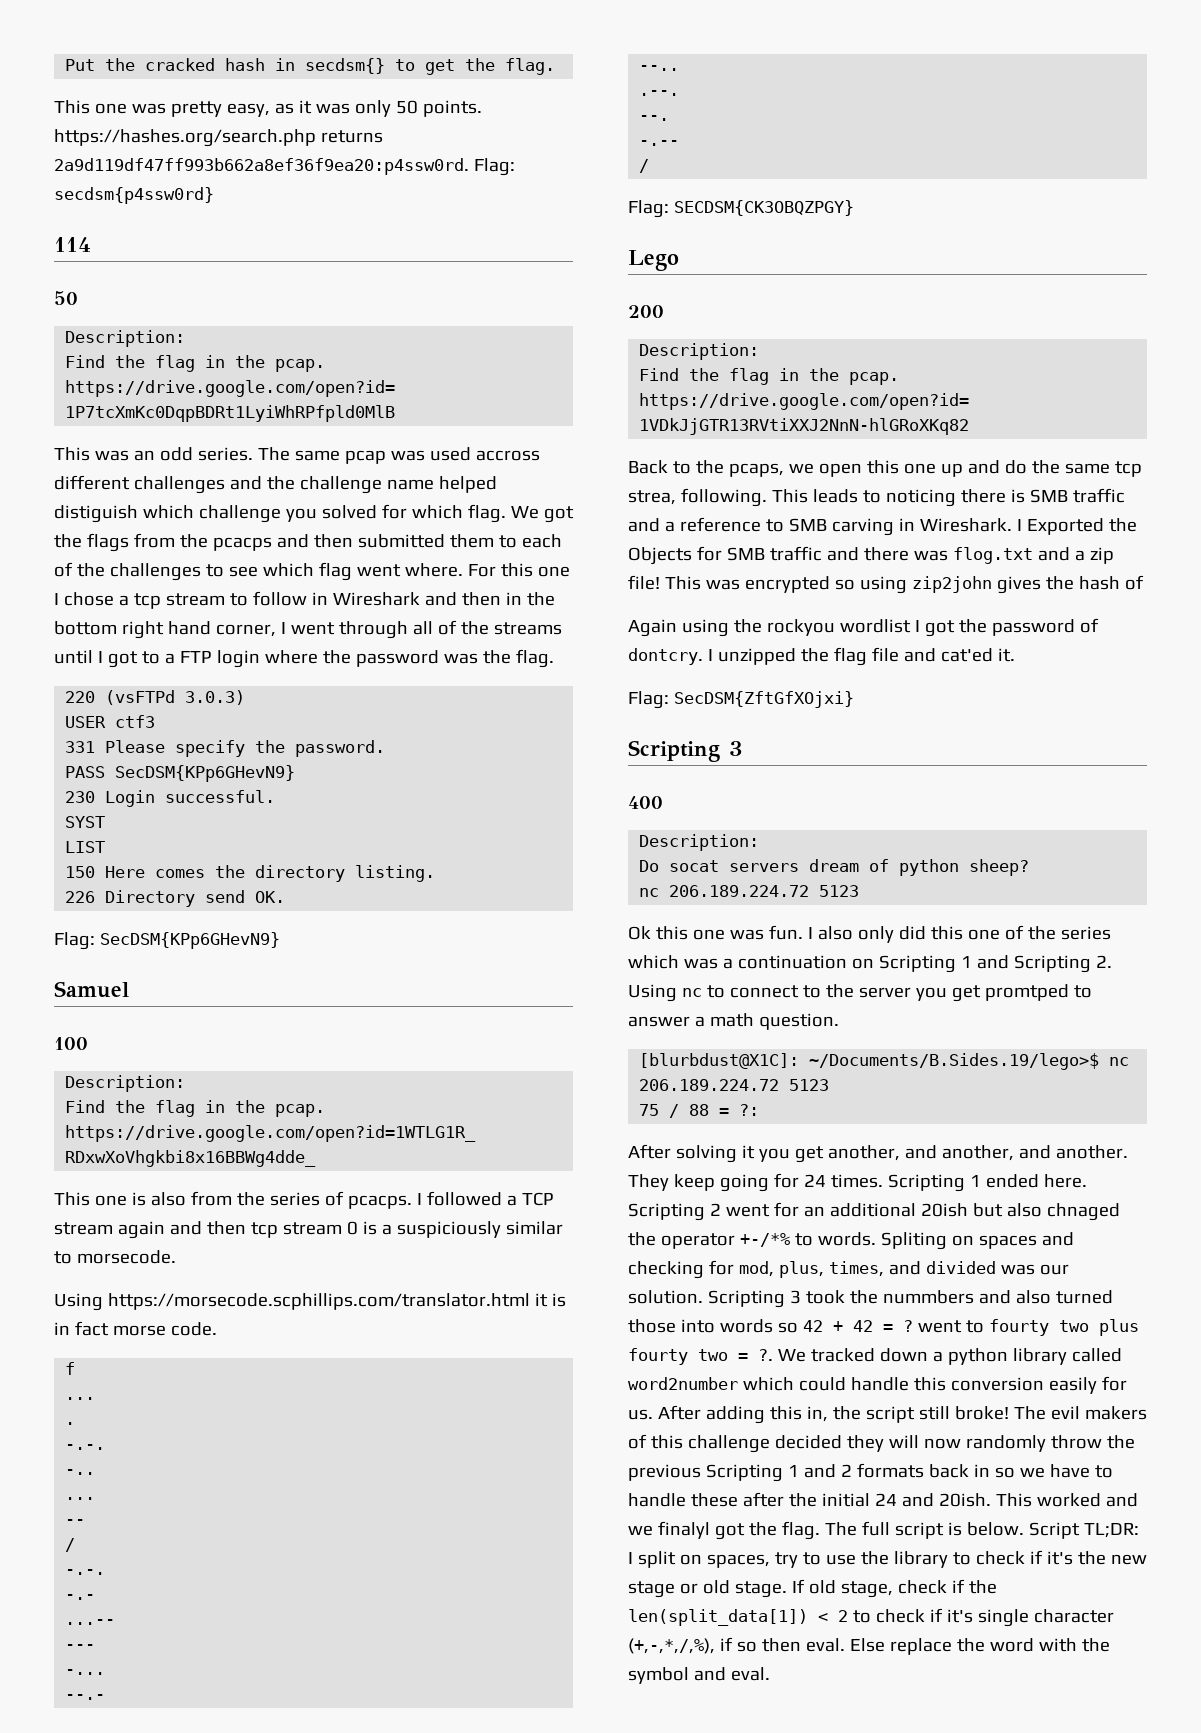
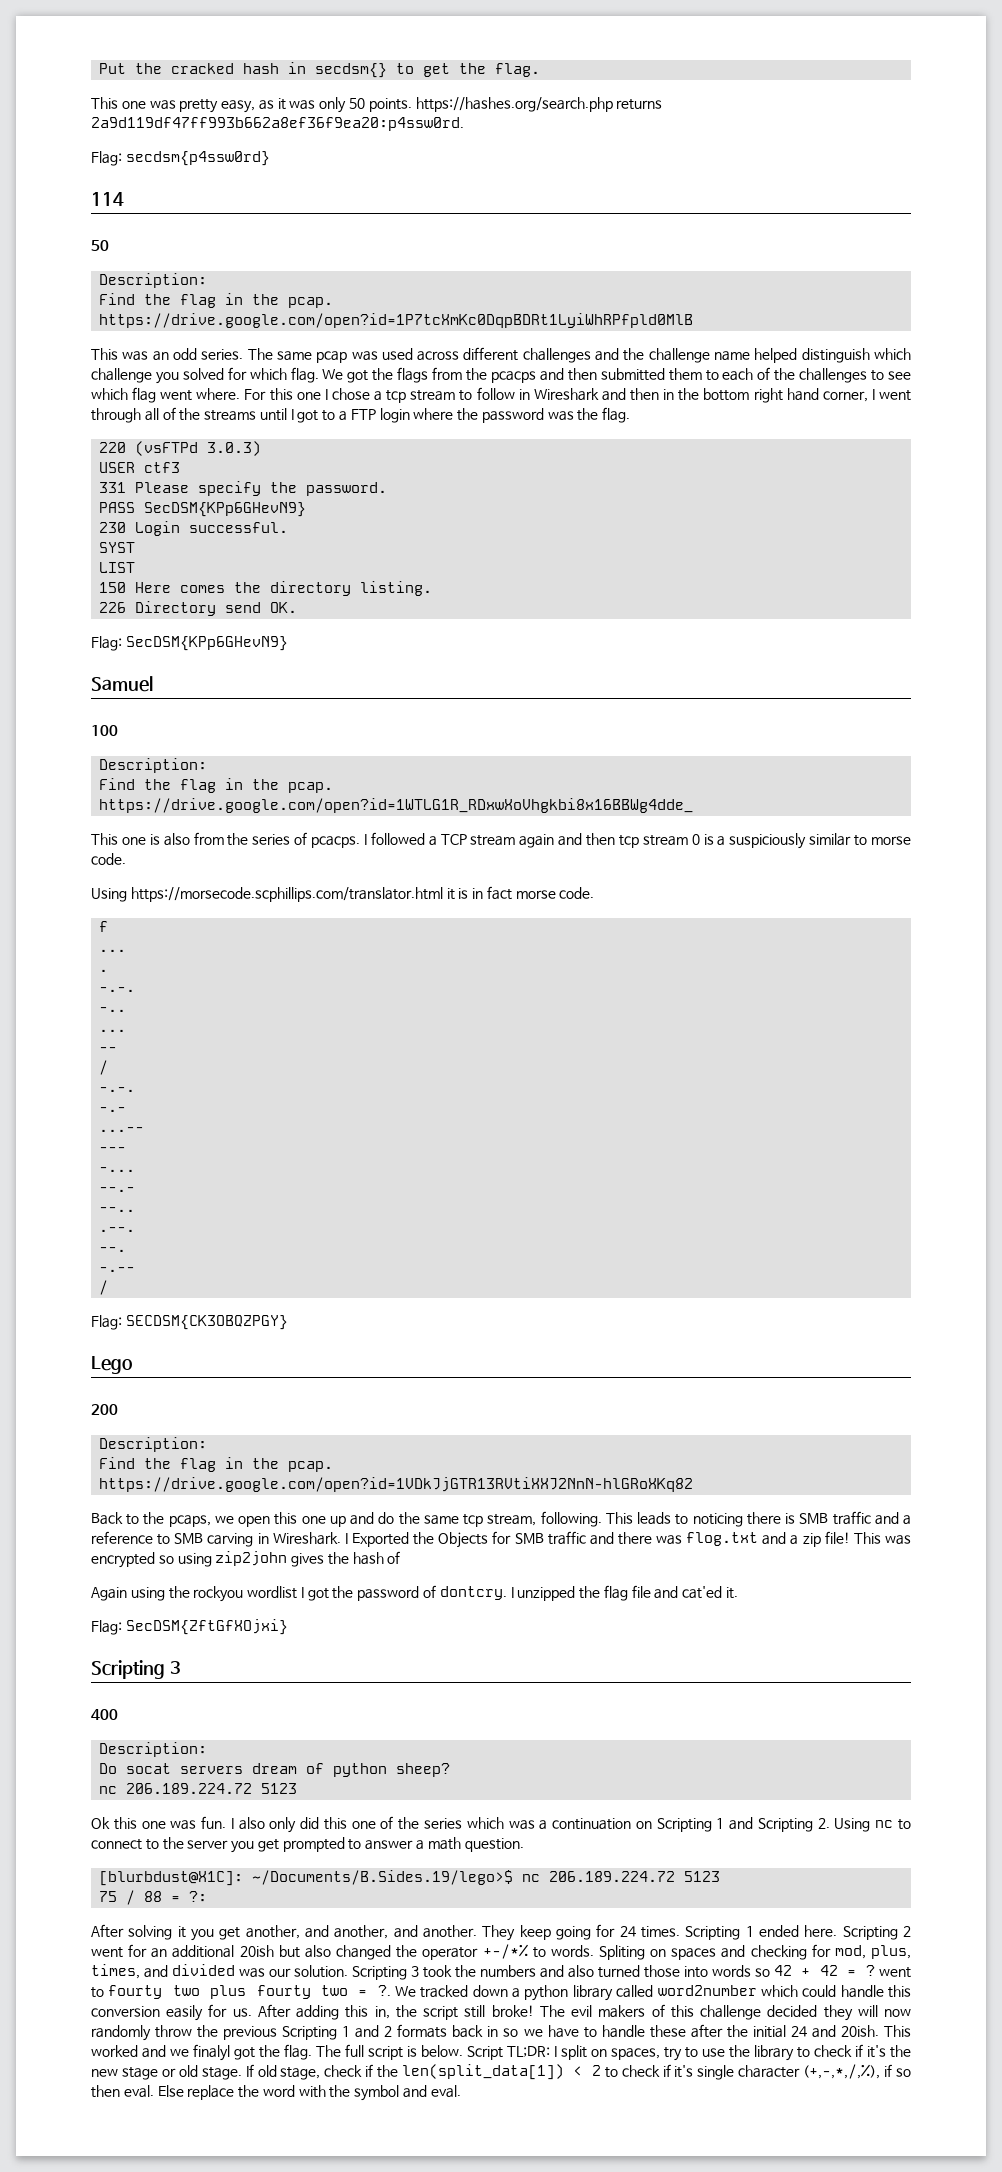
(469, 166) none -> (464, 124) //
[475,450,540,461] accross -> [417,351,460,361] across
[54,505,138,523] distiguish -> [801,348,870,363] distinguish
[76,1250,176,1264] morsecode. -> [870,836,911,845] [91,853,126,865] morse code.
[628,490,676,505] strea, -> [487,1514,537,1526] stream,
[984,984,1069,1001] promtped -> [282,1837,345,1852] prompted
[1046,1203,1120,1221] chnaged -> [336,1945,392,1960] changed
[882,1290,974,1304] nummbers -> [479,1965,536,1977] numbers

